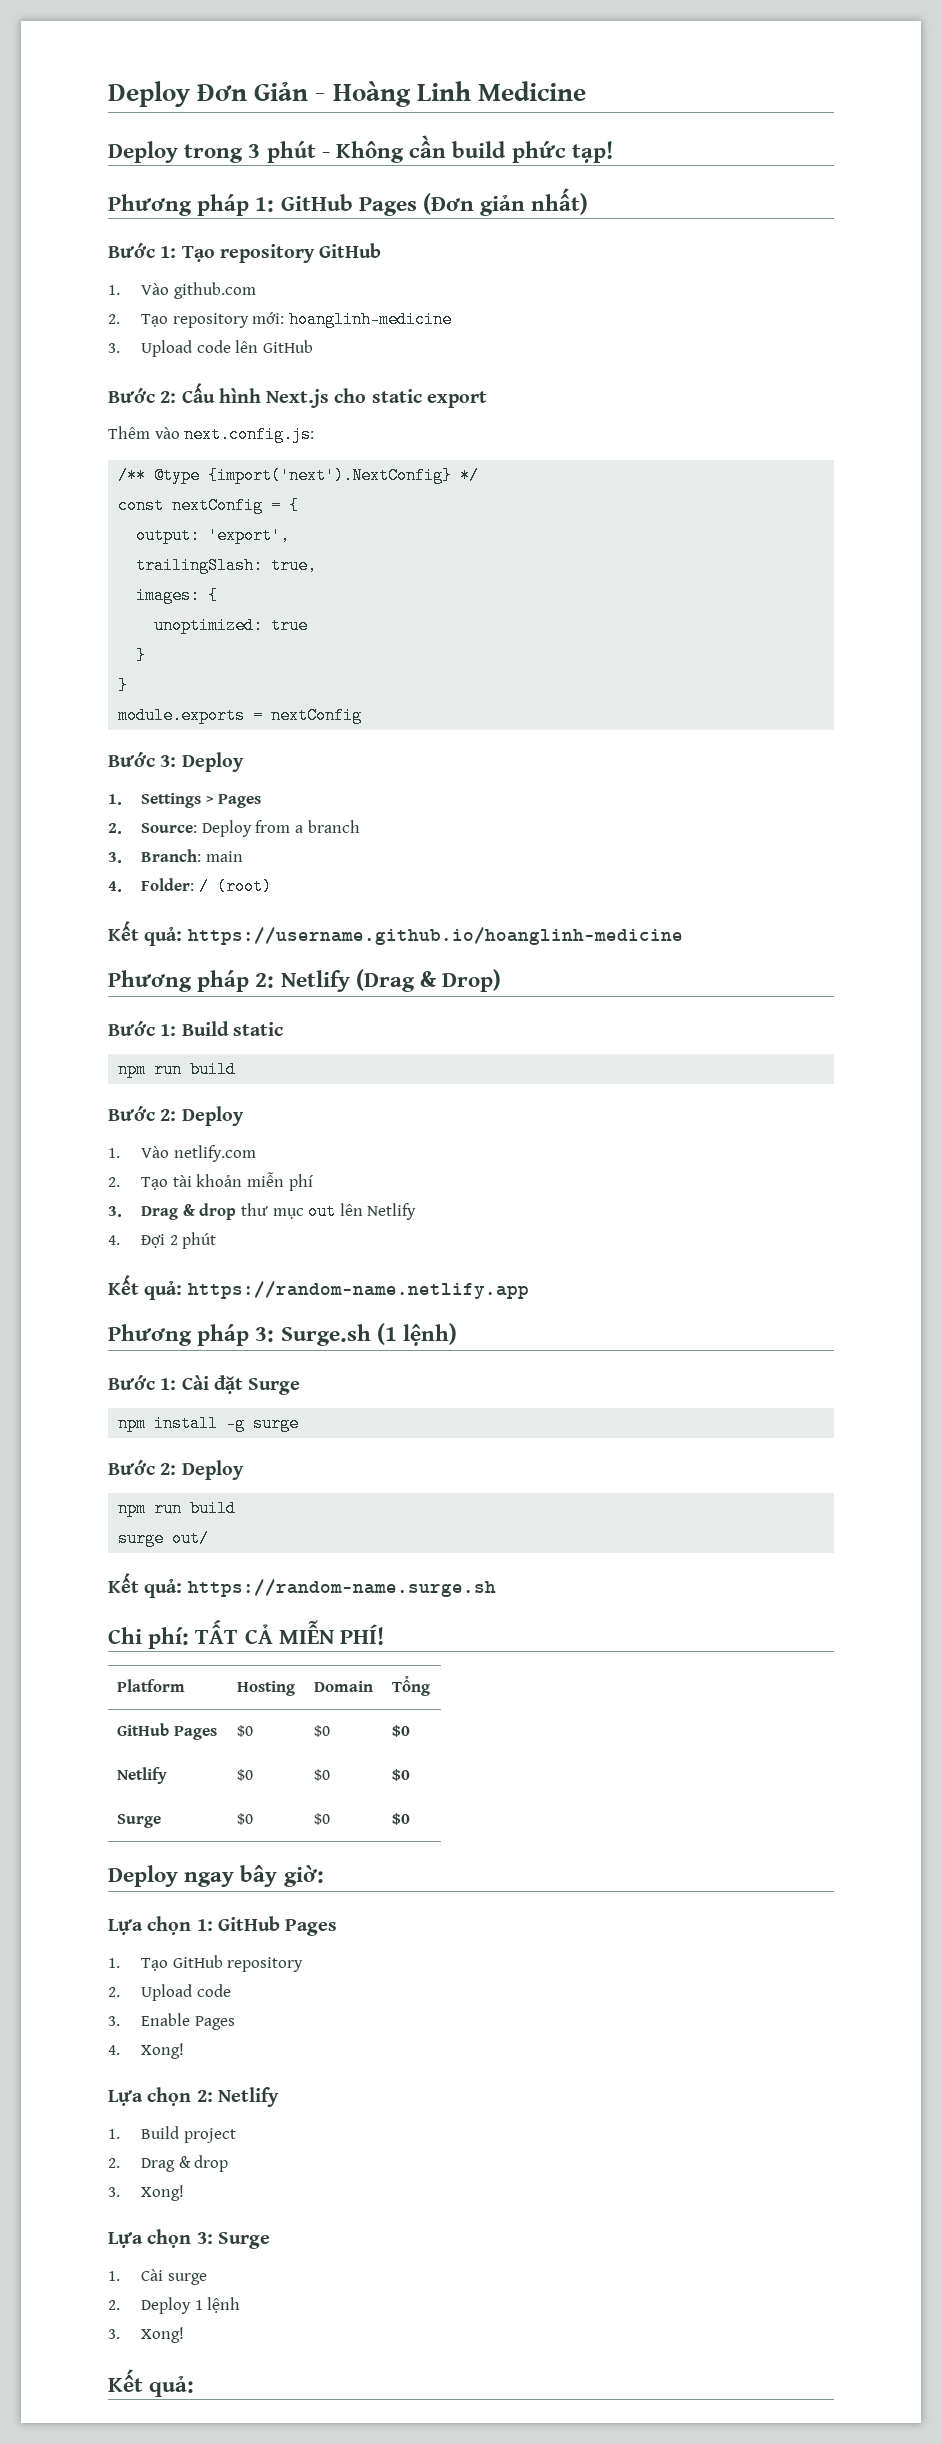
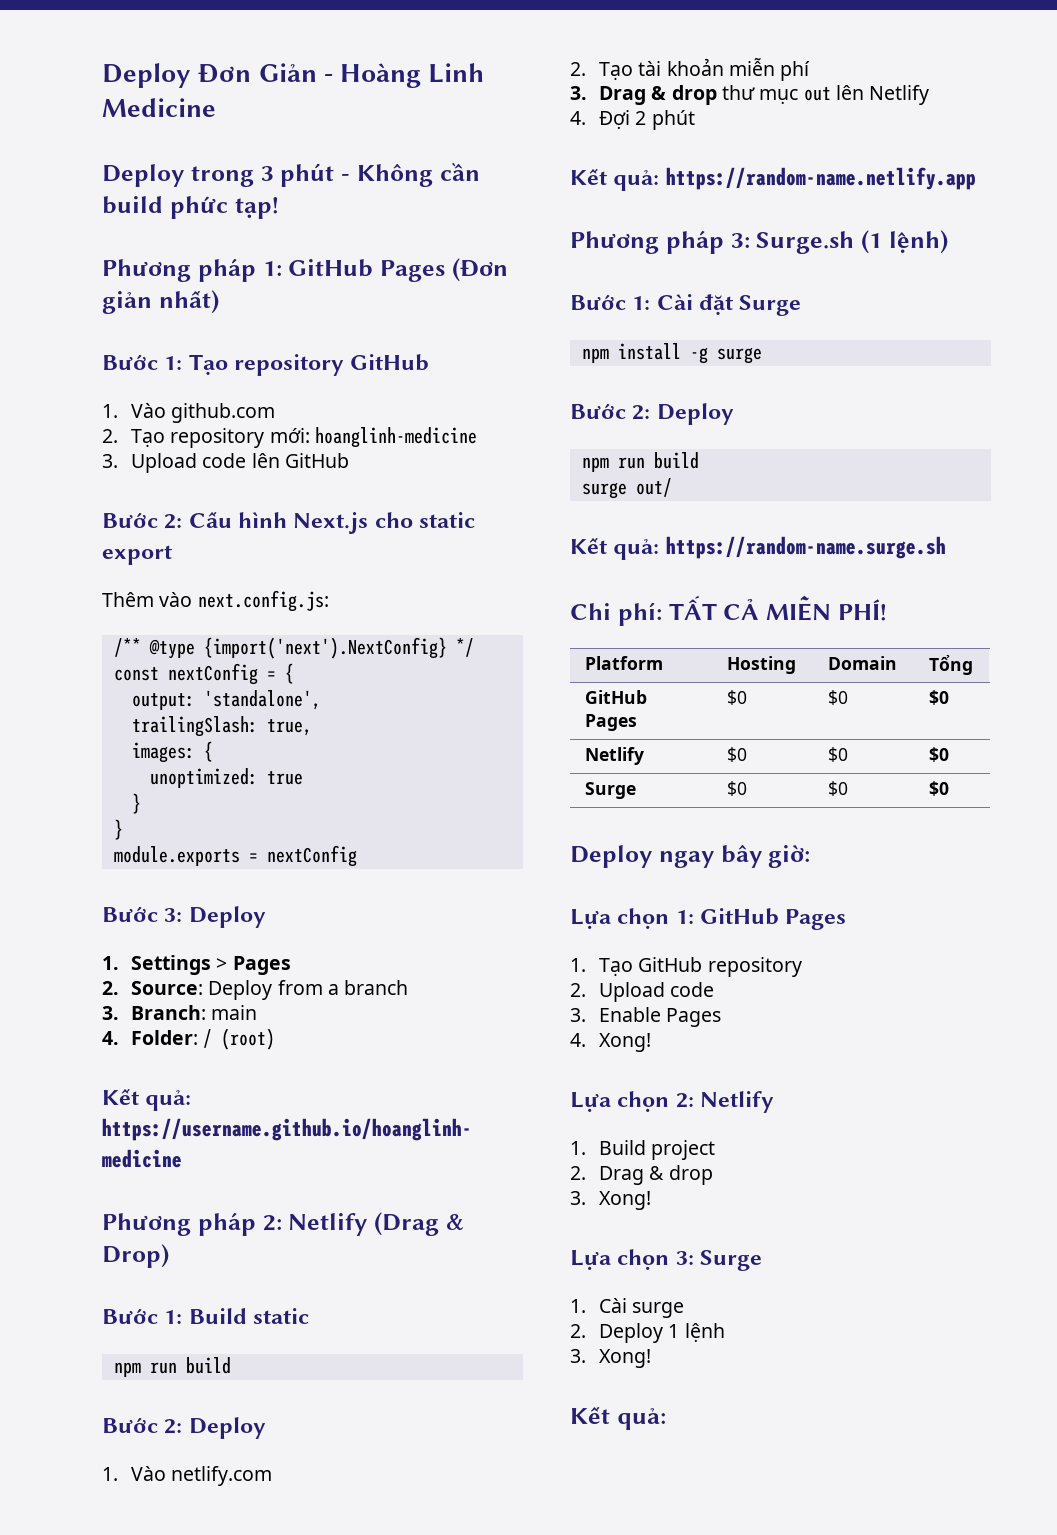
[208,527,291,544] 'export', -> [203,690,321,710] 'standalone',

